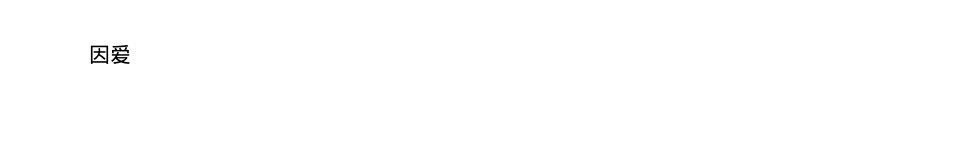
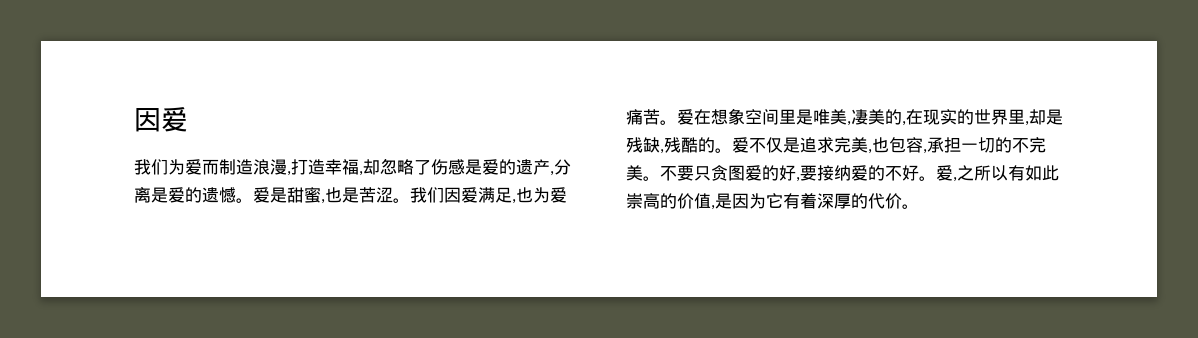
[89,44,131,64] 因爱 -> [134,107,188,132] [134,158,571,176] [134,187,567,204] [626,108,1063,126] [626,137,1046,154] [626,165,1059,182] [626,193,919,210] 因爱 // 我们为爱而制造浪漫,打造幸福,却忽略了伤感是爱的遗产,分离是爱的遗憾。爱是甜蜜,也是苦涩。我们因爱满足,也为爱痛苦。爱在想象空间里是唯美,凄美的,在现实的世界里,却是残缺,残酷的。爱不仅是追求完美,也包容,承担一切的不完美。不要只贪图爱的好,要接纳爱的不好。爱,之所以有如此崇高的价值,是因为它有着深厚的代价。

